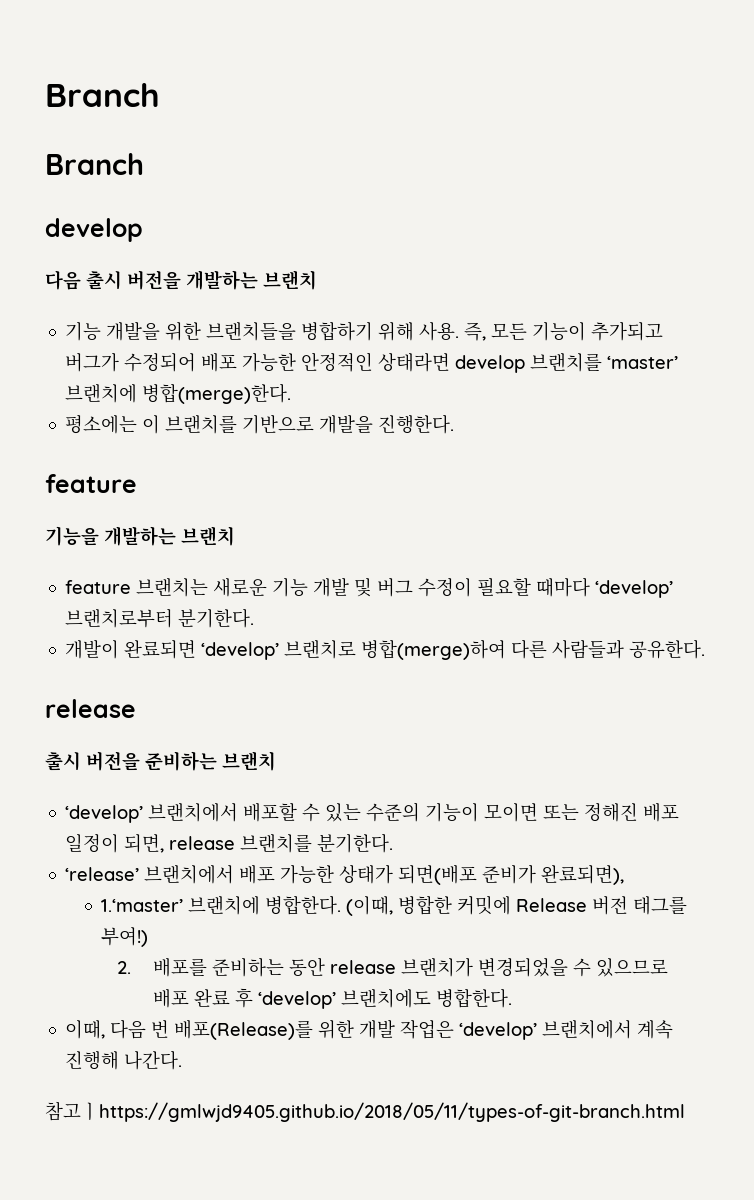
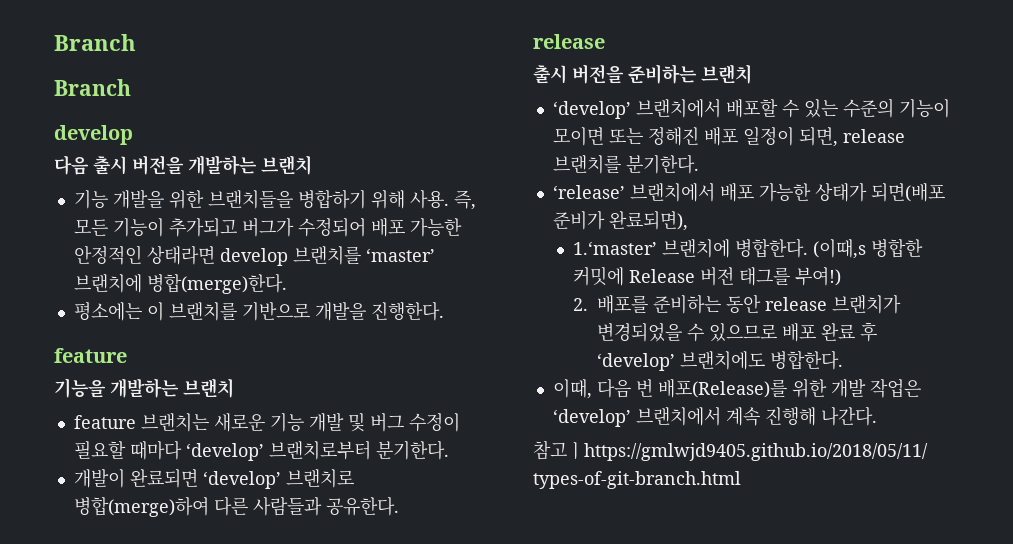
[346,896,394,916] (이때, -> [812,239,866,259] (이때,s

